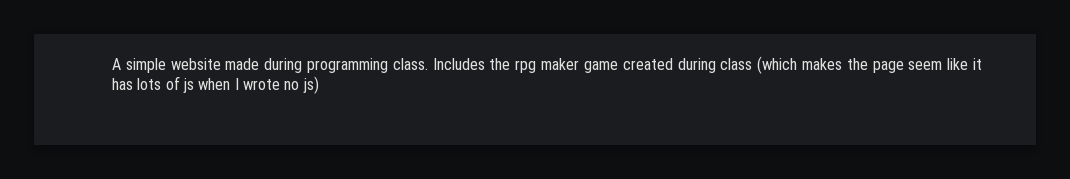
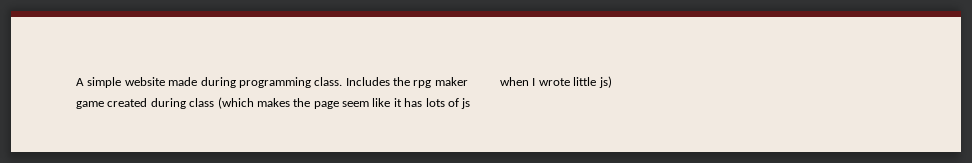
[284,81,300,90] no -> [573,77,597,86] little

